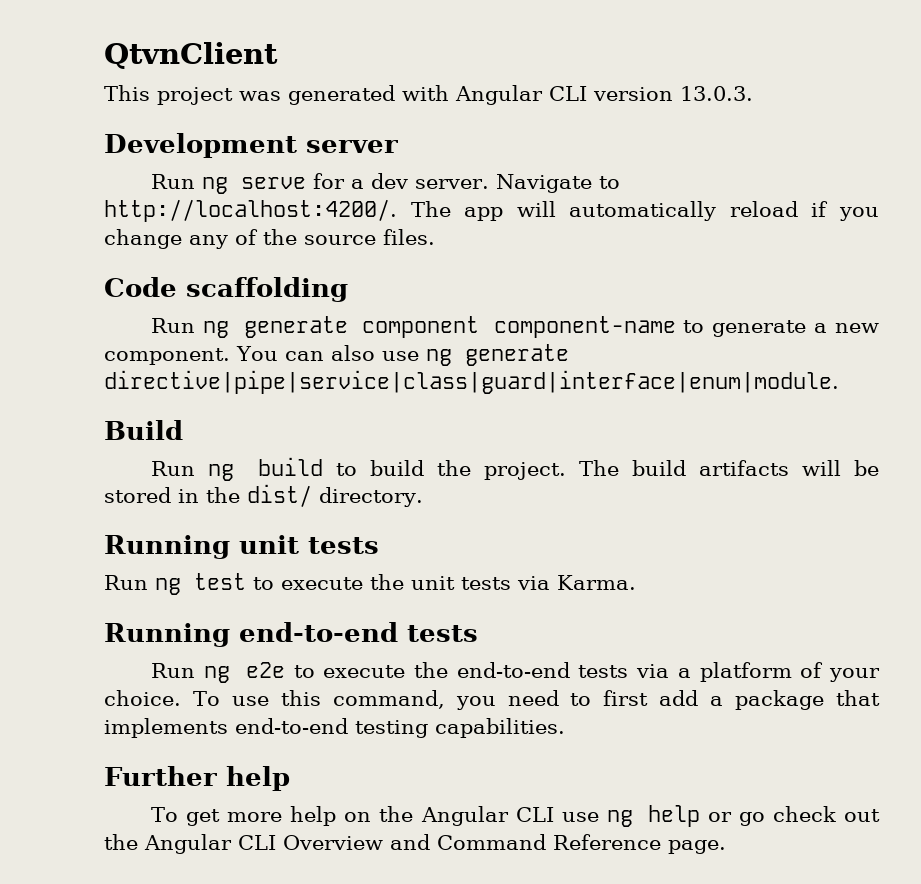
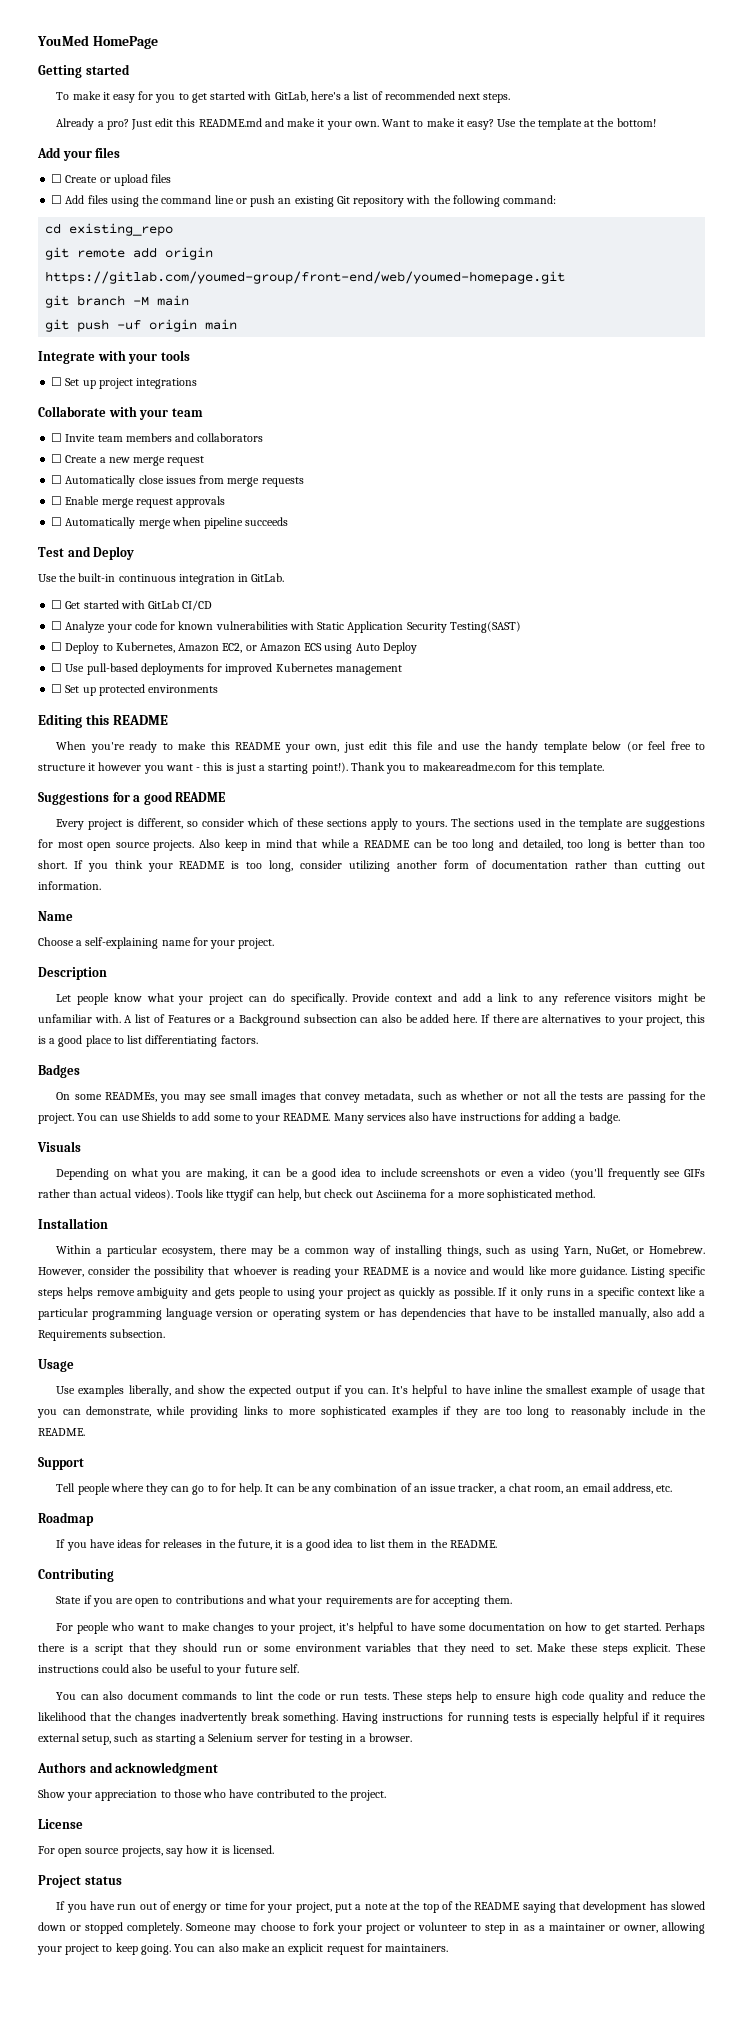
[104,42,278,69] [104,85,753,105] [104,133,398,158] [151,173,621,194] [104,199,879,222] [104,229,435,249] [104,277,348,302] [151,316,880,338] [104,344,569,366] [104,370,839,394] [104,420,183,440] [151,457,879,481] [104,484,423,507] [104,535,379,559] [104,573,636,595] [104,622,478,647] [151,662,880,683] [104,690,880,710] [104,718,565,738] [104,766,290,791] [151,805,881,827] [104,834,726,854] QtvnClient // This project was generated with Angular CLI version 13.0.3. // Development server // Run ng serve for a dev server. Navigate to http://localhost:4200/. The app will automatically reload if you change any of the source files. // Code scaffolding // Run ng generate component component-name to generate a new component. You can also use ng generate directive|pipe|service|class|guard|interface|enum|module. // Build // Run ng build to build the project. The build artifacts will be stored in the dist/ directory. // Running unit tests // Run ng test to execute the unit tests via Karma. // Running end-to-end tests // Run ng e2e to execute the end-to-end tests via a platform of your choice. To use this command, you need to first add a package that implements end-to-end testing capabilities. // Further help // To get more help on the Angular CLI use ng help or go check out the Angular CLI Overview and Command Reference page. -> [37,35,158,49] [38,64,130,78] [56,91,511,103] [56,118,656,130] [37,147,121,161] [51,174,172,186] [51,195,557,207] [45,223,174,236] [45,247,214,260] [45,271,566,284] [45,295,190,308] [45,319,238,332] [38,350,190,364] [51,377,198,389] [38,406,203,420] [51,433,264,442] [51,454,205,466] [51,475,304,487] [51,496,226,508] [51,517,289,529] [38,546,135,560] [38,573,285,585] [51,600,213,611] [51,621,521,633] [51,642,417,654] [51,663,402,675] [51,684,219,696] [38,714,168,728] [56,741,706,753] [38,762,605,774] [38,791,226,805] [56,818,705,830] [38,839,705,851] [38,860,706,872] [38,881,101,890] [38,911,73,921] [38,937,275,949] [38,967,107,980] [56,993,706,1005] [38,1014,706,1026] [38,1035,258,1047] [38,1064,80,1078] [56,1091,706,1103] [38,1112,620,1124] [37,1141,81,1152] [56,1168,705,1180] [38,1189,596,1201] [38,1218,108,1229] [56,1245,705,1257] [38,1266,705,1278] [38,1287,705,1299] [38,1308,705,1320] [38,1329,166,1341] [38,1359,74,1372] [56,1385,705,1397] [37,1406,706,1418] [38,1428,85,1436] [38,1457,84,1470] [56,1483,673,1495] [38,1512,94,1526] [56,1539,497,1551] [38,1568,114,1582] [56,1595,512,1607] [56,1622,705,1634] [38,1643,706,1655] [38,1664,299,1676] [56,1691,707,1703] [38,1712,705,1724] [38,1733,412,1745] [37,1762,219,1776] [38,1789,387,1801] [38,1819,83,1829] [38,1845,274,1857] [38,1875,122,1888] [56,1901,706,1913] [38,1922,705,1934] [37,1943,449,1955] YouMed HomePage // Getting started // To make it easy for you to get started with GitLab, here's a list of recommended next steps. // Already a pro? Just edit this README.md and make it your own. Want to make it easy? Use the template at the bottom! // Add your files // ☐ Create or upload files // ☐ Add files using the command line or push an existing Git repository with the following command: // cd existing_repo // git remote add origin https://gitlab.com/youmed-group/front-end/web/youmed-homepage.git // git branch -M main // git push -uf origin main // Integrate with your tools // ☐ Set up project integrations // Collaborate with your team // ☐ Invite team members and collaborators // ☐ Create a new merge request // ☐ Automatically close issues from merge requests // ☐ Enable merge request approvals // ☐ Automatically merge when pipeline succeeds // Test and Deploy // Use the built-in continuous integration in GitLab. // ☐ Get started with GitLab CI/CD // ☐ Analyze your code for known vulnerabilities with Static Application Security Testing(SAST) // ☐ Deploy to Kubernetes, Amazon EC2, or Amazon ECS using Auto Deploy // ☐ Use pull-based deployments for improved Kubernetes management // ☐ Set up protected environments // Editing this README // When you're ready to make this README your own, just edit this file and use the handy template below (or feel free to structure it however you want - this is just a starting point!). Thank you to makeareadme.com for this template. // Suggestions for a good README // Every project is different, so consider which of these sections apply to yours. The sections used in the template are suggestions for most open source projects. Also keep in mind that while a README can be too long and detailed, too long is better than too short. If you think your README is too long, consider utilizing another form of documentation rather than cutting out information. // Name // Choose a self-explaining name for your project. // Description // Let people know what your project can do specifically. Provide context and add a link to any reference visitors might be unfamiliar with. A list of Features or a Background subsection can also be added here. If there are alternatives to your project, this is a good place to list differentiating factors. // Badges // On some READMEs, you may see small images that convey metadata, such as whether or not all the tests are passing for the project. You can use Shields to add some to your README. Many services also have instructions for adding a badge. // Visuals // Depending on what you are making, it can be a good idea to include screenshots or even a video (you'll frequently see GIFs rather than actual videos). Tools like ttygif can help, but check out Asciinema for a more sophisticated method. // Installation // Within a particular ecosystem, there may be a common way of installing things, such as using Yarn, NuGet, or Homebrew. However, consider the possibility that whoever is reading your README is a novice and would like more guidance. Listing specific steps helps remove ambiguity and gets people to using your project as quickly as possible. If it only runs in a specific context like a particular programming language version or operating system or has dependencies that have to be installed manually, also add a Requirements subsection. // Usage // Use examples liberally, and show the expected output if you can. It's helpful to have inline the smallest example of usage that you can demonstrate, while providing links to more sophisticated examples if they are too long to reasonably include in the README. // Support // Tell people where they can go to for help. It can be any combination of an issue tracker, a chat room, an email address, etc. // Roadmap // If you have ideas for releases in the future, it is a good idea to list them in the README. // Contributing // State if you are open to contributions and what your requirements are for accepting them. // For people who want to make changes to your project, it's helpful to have some documentation on how to get started. Perhaps there is a script that they should run or some environment variables that they need to set. Make these steps explicit. These instructions could also be useful to your future self. // You can also document commands to lint the code or run tests. These steps help to ensure high code quality and reduce the likelihood that the changes inadvertently break something. Having instructions for running tests is especially helpful if it requires external setup, such as starting a Selenium server for testing in a browser. // Authors and acknowledgment // Show your appreciation to those who have contributed to the project. // License // For open source projects, say how it is licensed. // Project status // If you have run out of energy or time for your project, put a note at the top of the README saying that development has slowed down or stopped completely. Someone may choose to fork your project or volunteer to step in as a maintainer or owner, allowing your project to keep going. You can also make an explicit request for maintainers.

